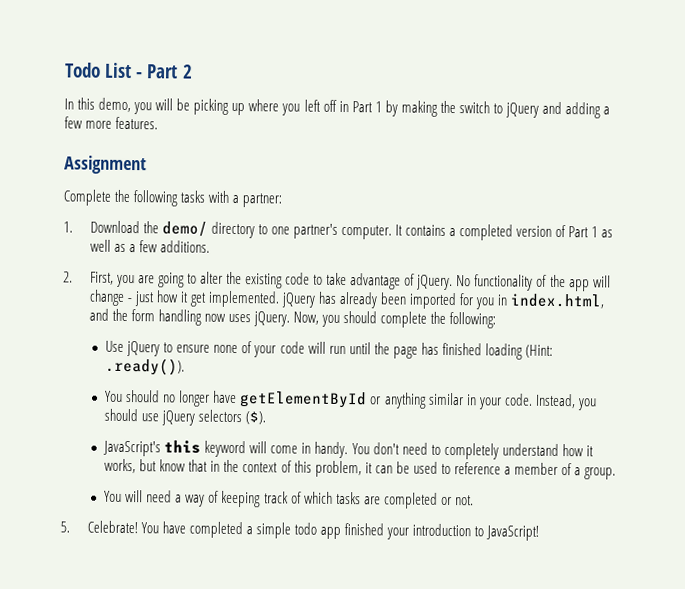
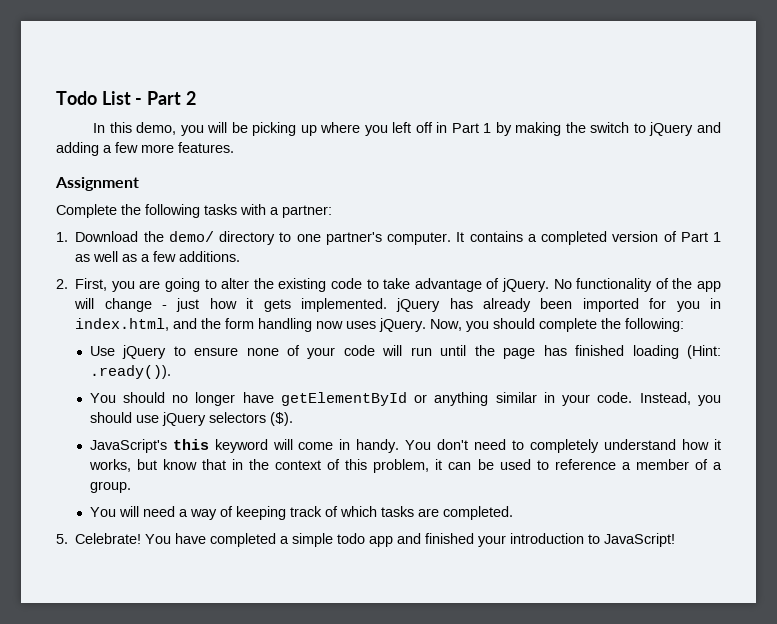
[189,292,207,307] get -> [263,299,291,312] gets
[383,492,474,509] completed or not. -> [442,506,513,520] completed.
(342, 533) none -> [397,533,422,544] and

